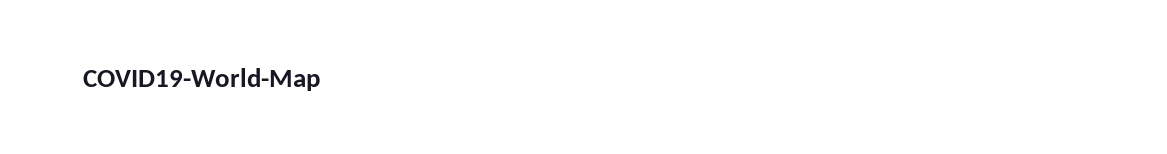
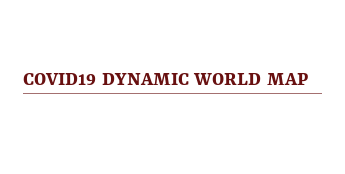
[83,68,320,91] COVID19-World-Map -> [23,73,308,85] COVID19 DYNAMIC WORLD MAP

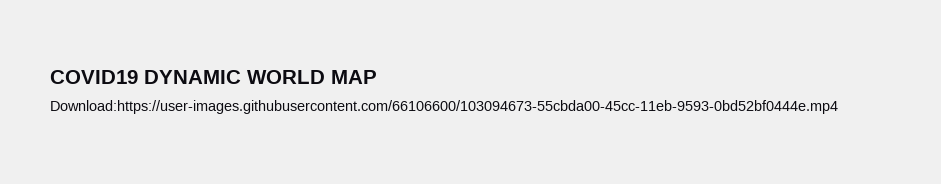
(308, 79) none -> [50,100,838,114] // Download:https://user-images.githubusercontent.com/66106600/103094673-55cbda00-45cc-11eb-9593-0bd52bf0444e.mp4

